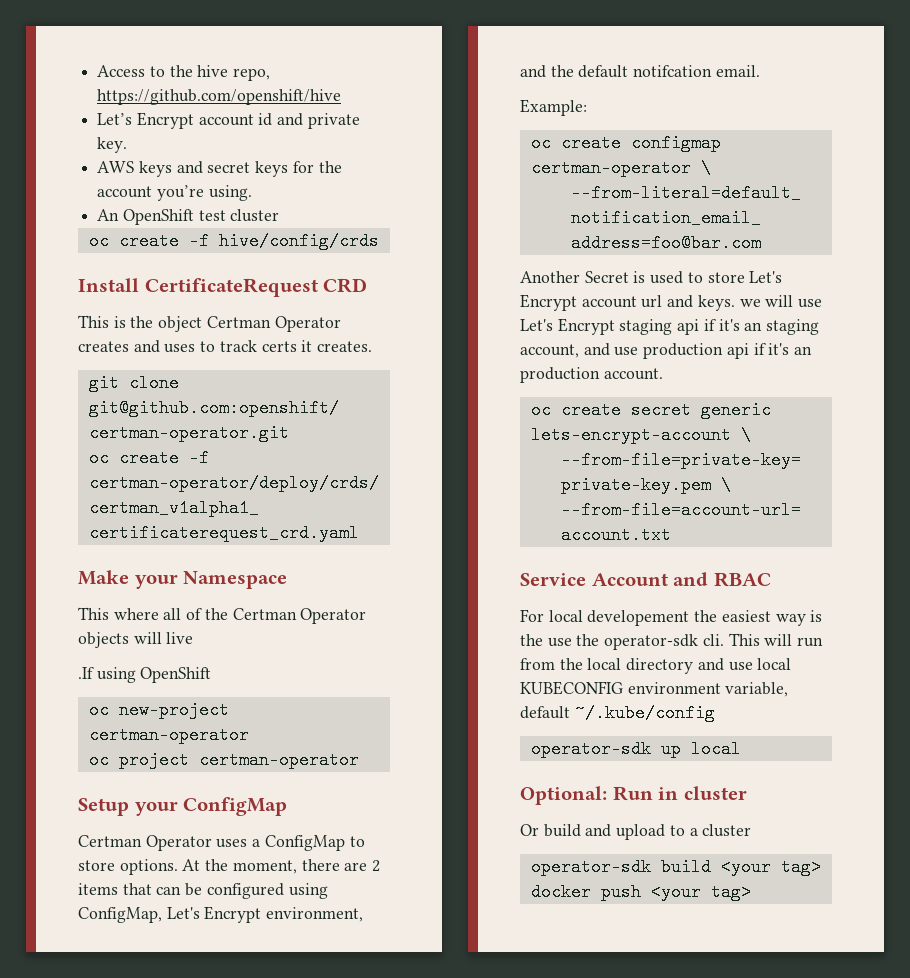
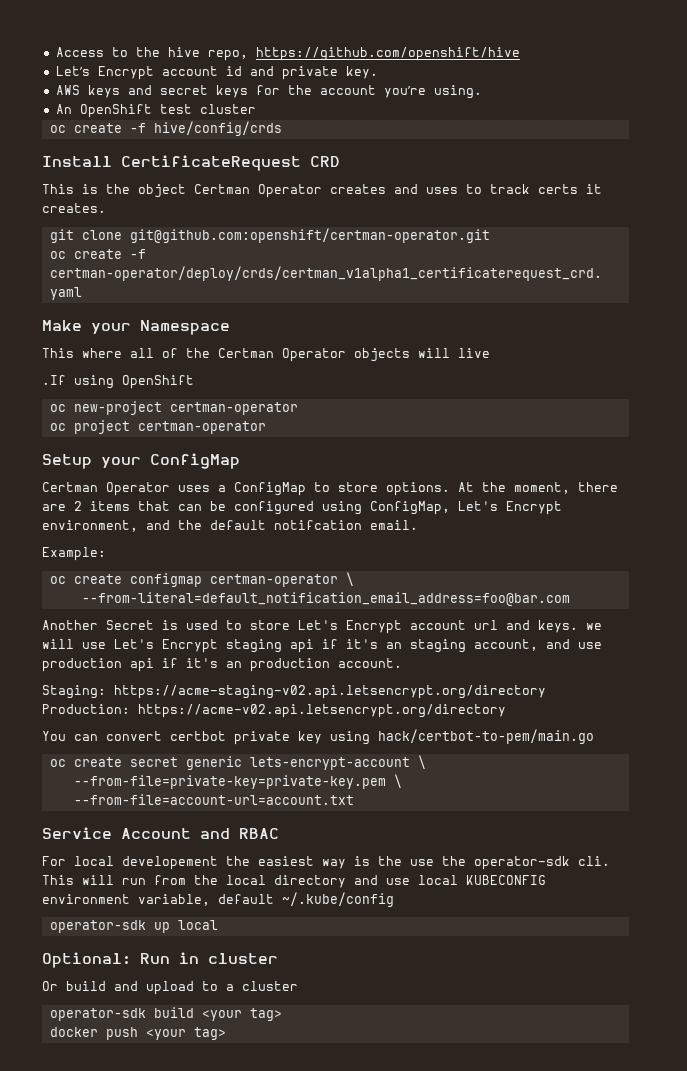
(663, 374) none -> [42,685,546,699] [42,704,506,718] [42,729,594,745] // Staging: https://acme-staging-v02.api.letsencrypt.org/directory Production: https://acme-v02.api.letsencrypt.org/directory // You can convert certbot private key using hack/certbot-to-pem/main.go

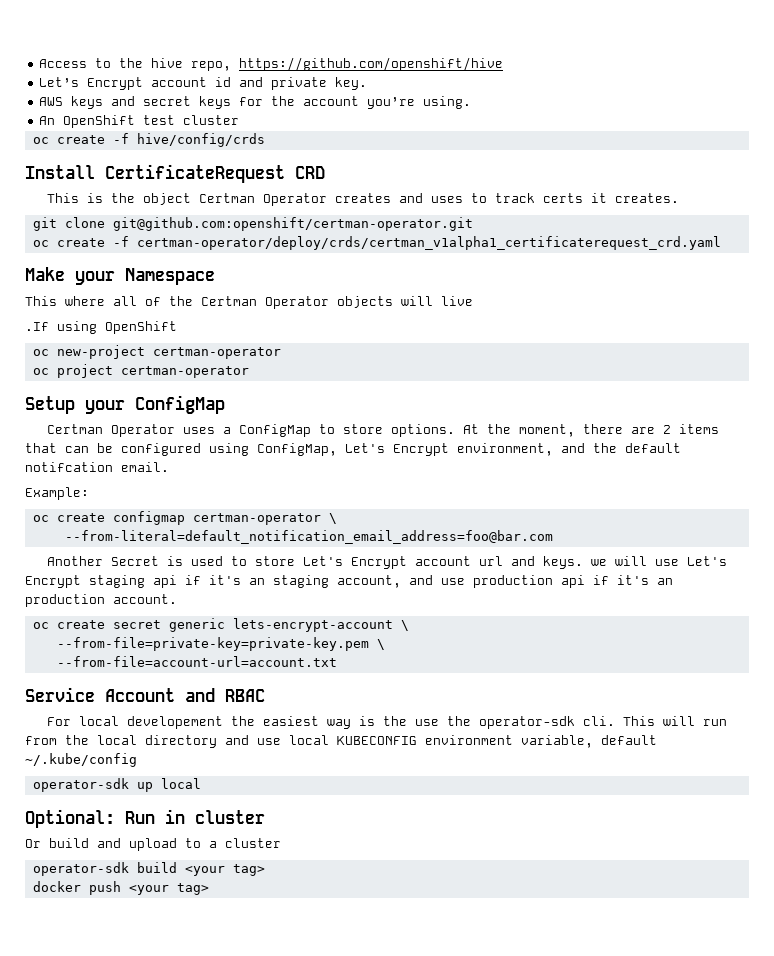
[42,685,546,699] [42,704,506,718] [42,729,594,745] // Staging: https://acme-staging-v02.api.letsencrypt.org/directory Production: https://acme-v02.api.letsencrypt.org/directory // You can convert certbot private key using hack/certbot-to-pem/main.go -> (177, 599) none

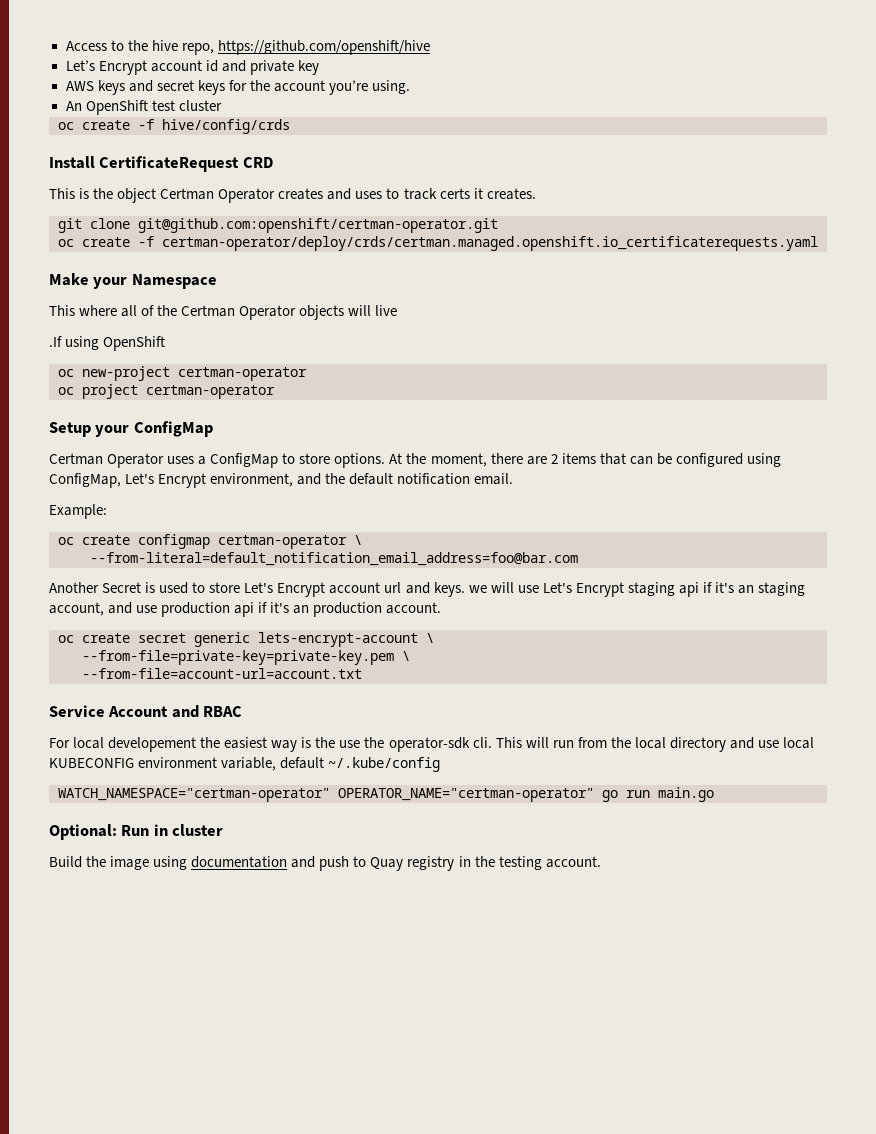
[335,77,368,90] key. -> [297,60,319,75] key
[136,236,721,250] certman-operator/deploy/crds/certman_v1alpha1_certificaterequest_crd.yaml -> [162,236,818,251] certman-operator/deploy/crds/certman.managed.openshift.io_certificaterequests.yaml
[25,462,113,472] notifcation -> [397,473,471,485] notification
[32,778,201,792] operator-sdk up local -> [58,787,714,802] WATCH_NAMESPACE="certman-operator" OPERATOR_NAME="certman-operator" go run main.go
[25,838,281,851] [32,862,265,876] [32,881,209,895] Or build and upload to a cluster // operator-sdk build <your tag> // docker push <your tag> -> [49,856,601,871] Build the image using documentation and push to Quay registry in the testing account.

